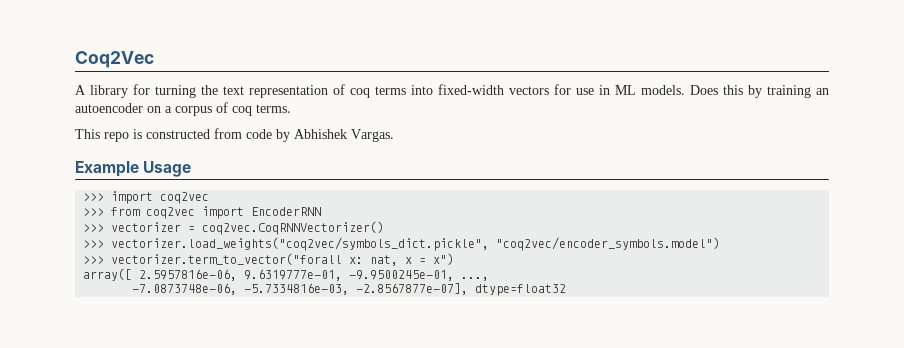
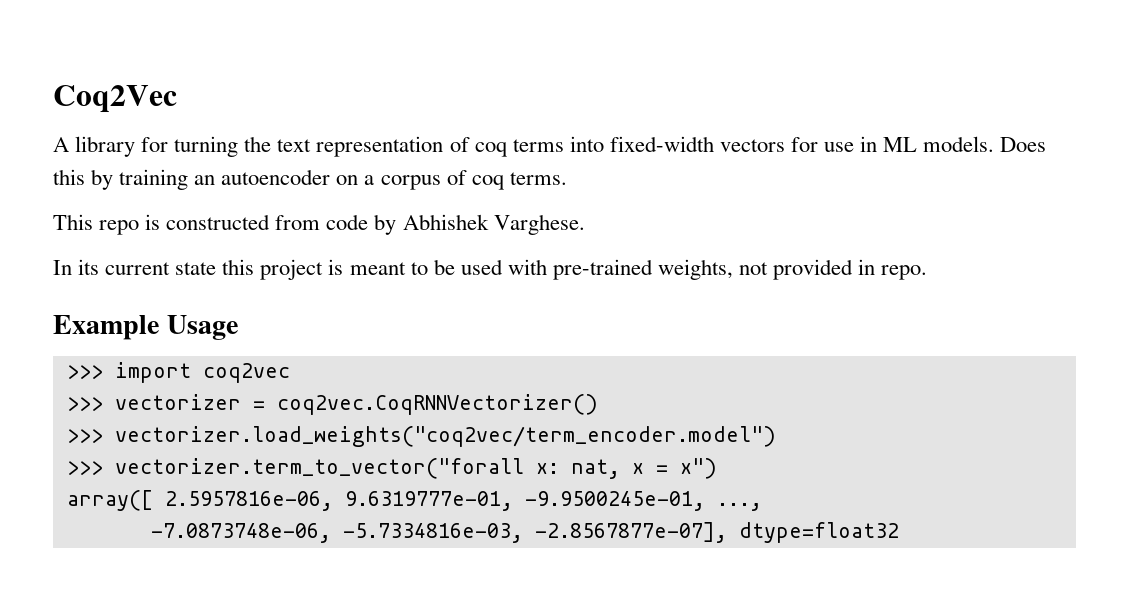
[351,129,394,142] Vargas. -> [493,214,585,235] [53,259,928,280] Varghese. // In its current state this project is meant to be used with pre-trained weights, not provided in repo.
[83,206,322,219] // >>> from coq2vec import EncoderRNN -> (290, 373) none
[111,237,721,251] vectorizer.load_weights("coq2vec/symbols_dict.pickle", "coq2vec/encoder_symbols.model") -> [114,426,776,447] vectorizer.load_weights("coq2vec/term_encoder.model")

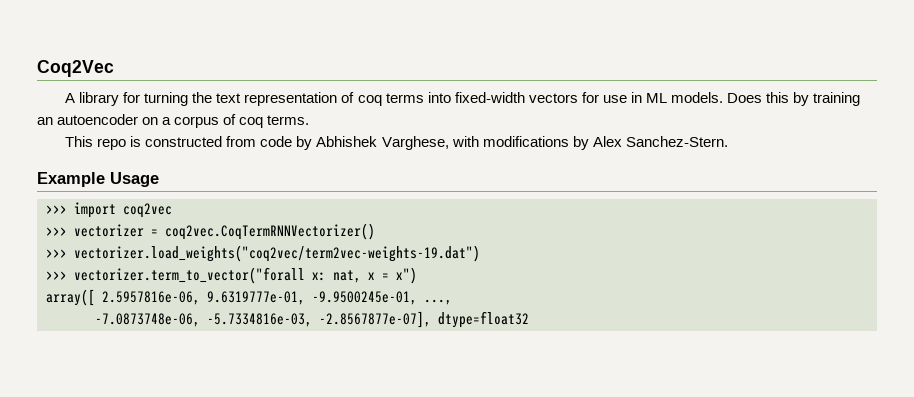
[493,214,585,235] [53,259,928,280] Varghese. // In its current state this project is meant to be used with pre-trained weights, not provided in repo. -> [381,136,728,150] Varghese, with modifications by Alex Sanchez-Stern.
[276,394,598,415] [66,426,776,447] coq2vec.CoqRNNVectorizer() // >>> vectorizer.load_weights("coq2vec/term_encoder.model") -> [165,223,375,240] [46,245,480,262] coq2vec.CoqTermRNNVectorizer() // >>> vectorizer.load_weights("coq2vec/term2vec-weights-19.dat")

